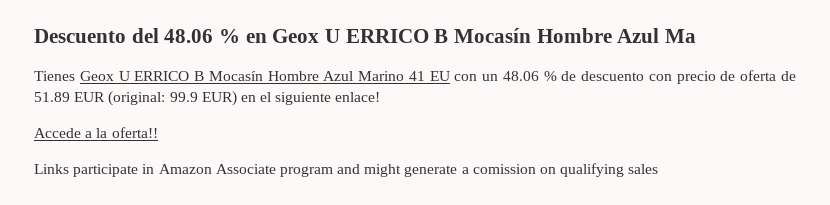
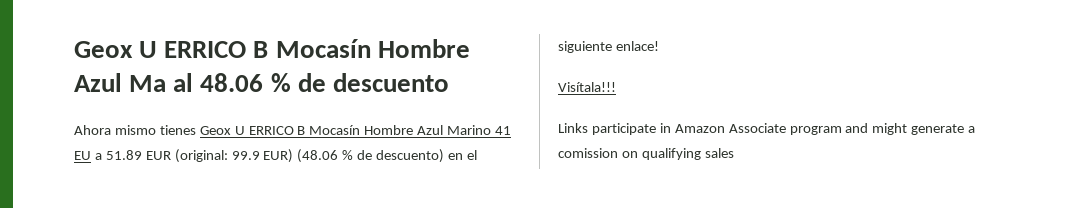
[34,28,267,43] Descuento del 48.06 % en -> (74, 49) none
[34,71,75,81] // Tienes -> [173,73,449,92] [74,125,196,135] al 48.06 % de descuento // Ahora mismo tienes
[454,70,797,84] con un 48.06 % de descuento con precio de oferta de -> [94,153,102,160] a
(237, 98) none -> [297,149,445,163] (48.06 % de descuento)
[34,127,158,138] Accede a la oferta!! -> [558,82,616,92] Visítala!!!

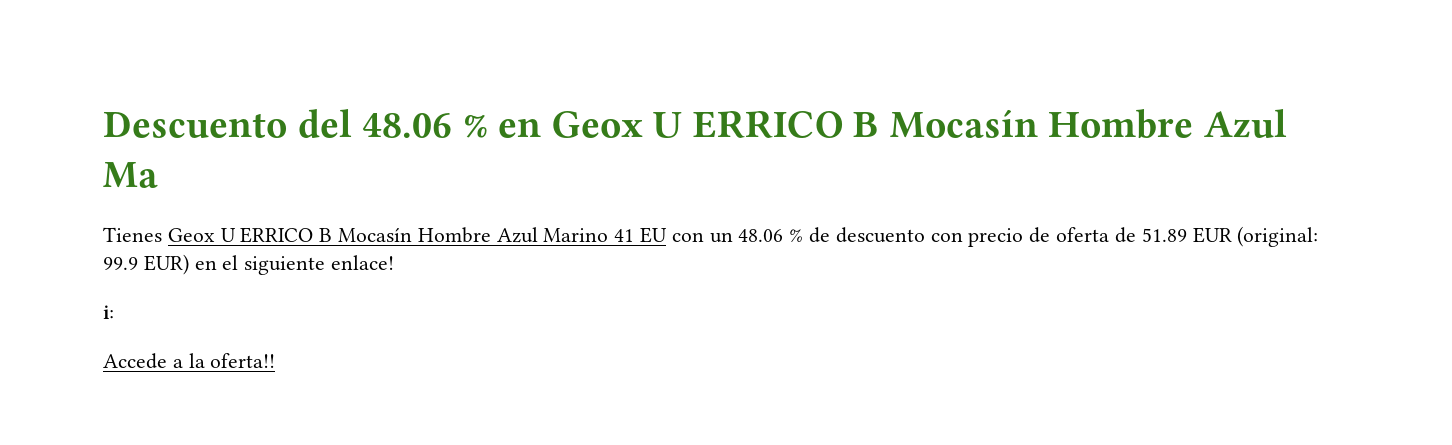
(74, 49) none -> [103,109,542,138] Descuento del 48.06 % en
[173,73,449,92] [74,125,196,135] al 48.06 % de descuento // Ahora mismo tienes -> [103,227,162,242] // Tienes
[94,153,102,160] a -> [671,227,1136,247] con un 48.06 % de descuento con precio de oferta de
[297,149,445,163] (48.06 % de descuento) -> (189, 264) none
[558,82,616,92] [558,123,976,135] [558,148,734,160] Visítala!!! // Links participate in Amazon Associate program and might generate a comission on qualifying sales -> [103,305,114,319] [103,353,276,369] ℹ: // Accede a la oferta!!

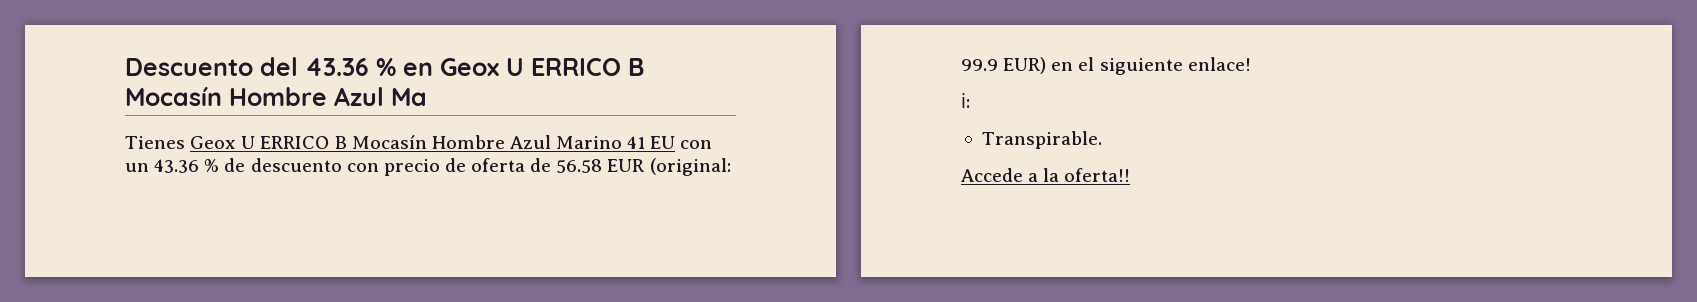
[362,113,453,138] 48.06 -> [305,58,369,76] 43.36
[738,229,784,242] 48.06 -> [154,159,200,173] 43.36
[1141,228,1187,242] 51.89 -> [556,159,603,173] 56.58
(114, 312) none -> [981,131,1102,149] // Transpirable.

